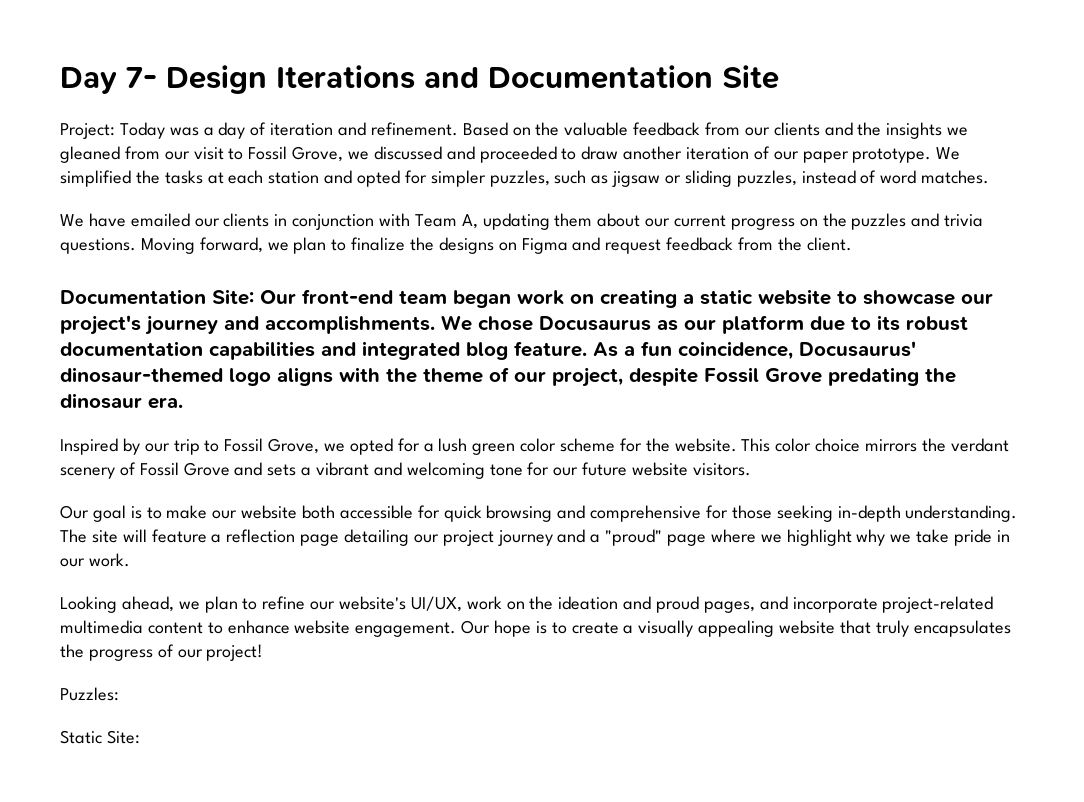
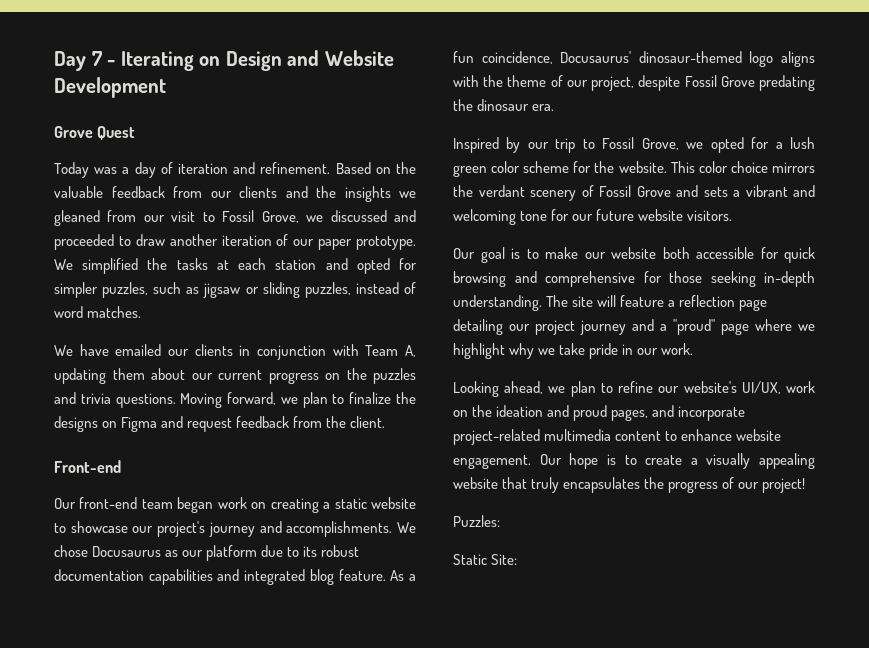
[126,65,779,94] [60,123,115,139] 7- Design Iterations and Documentation Site // Project: -> [91,50,394,71] [54,77,166,98] [54,126,136,140] 7 - Iterating on Design and Website Development // Grove Quest //
[60,289,254,305] Documentation Site: -> [54,460,121,473] Front-end //

